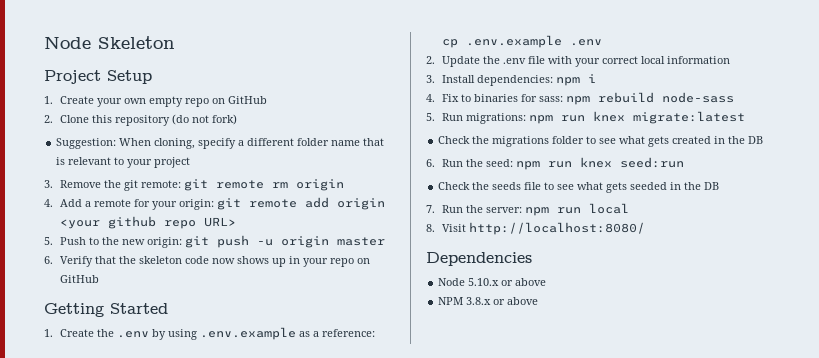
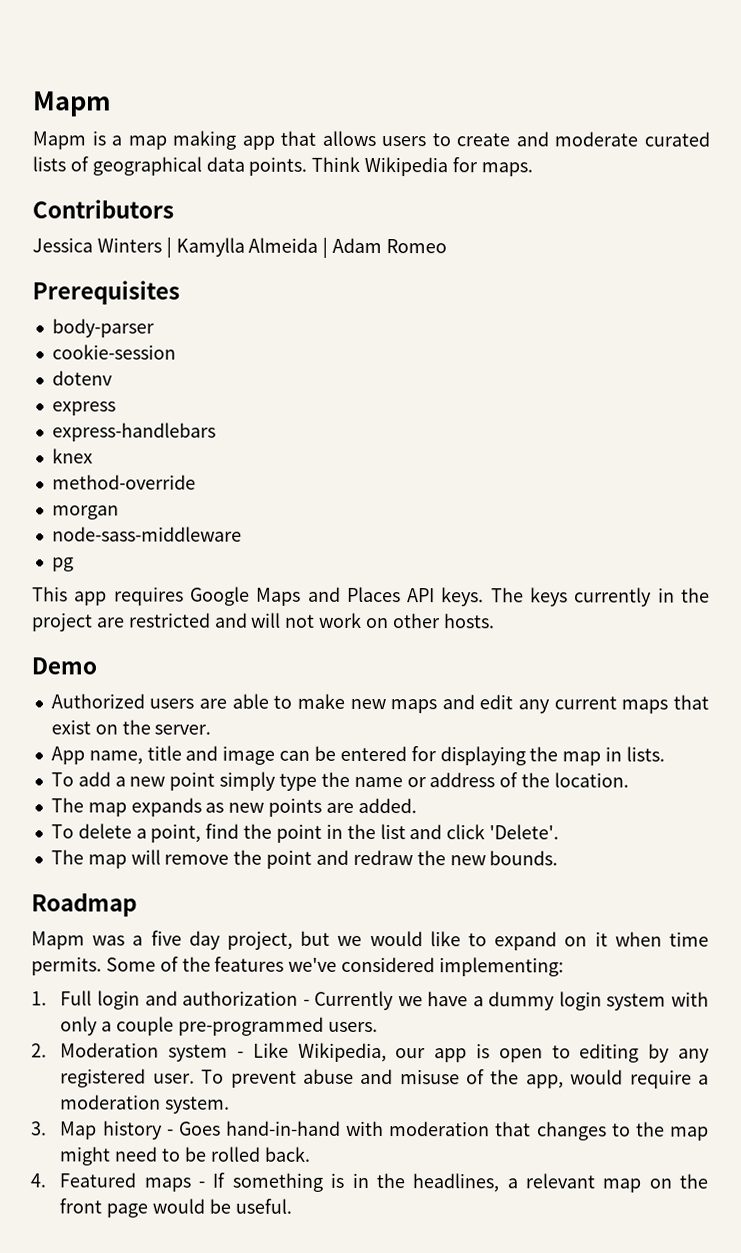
[44,36,175,49] [44,70,152,84] [44,96,267,107] [44,114,237,126] [56,138,385,149] [56,157,191,168] [44,179,344,191] [44,197,385,210] [59,216,236,229] [44,235,385,248] [44,256,370,267] [59,275,99,283] [44,303,168,317] [44,327,375,340] [441,35,602,48] [426,56,730,67] [426,74,596,86] [426,92,734,105] [426,111,745,124] [438,136,764,147] [426,157,684,170] [438,182,720,193] [426,203,629,216] [426,222,645,235] [426,252,532,266] [438,278,547,286] [438,297,539,305] Node Skeleton // Project Setup // 1. Create your own empty repo on GitHub // 2. Clone this repository (do not fork) // Suggestion: When cloning, specify a different folder name that is relevant to your project // 3. Remove the git remote: git remote rm origin // 4. Add a remote for your origin: git remote add origin <your github repo URL> // 5. Push to the new origin: git push -u origin master // 6. Verify that the skeleton code now shows up in your repo on GitHub // Getting Started // 1. Create the .env by using .env.example as a reference: cp .env.example .env // 2. Update the .env file with your correct local information // 3. Install dependencies: npm i // 4. Fix to binaries for sass: npm rebuild node-sass // 5. Run migrations: npm run knex migrate:latest // Check the migrations folder to see what gets created in the DB // 6. Run the seed: npm run knex seed:run // Check the seeds file to see what gets seeded in the DB // 7. Run the server: npm run local // 8. Visit http://localhost:8080/ // Dependencies // Node 5.10.x or above // NPM 3.8.x or above -> [32,91,112,117] [32,130,711,150] [32,156,533,177] [32,199,174,219] [32,236,448,258] [32,280,180,305] [51,318,155,338] [51,344,176,360] [51,370,113,386] [51,401,116,416] [51,422,216,442] [51,448,93,464] [51,474,196,490] [51,505,119,520] [51,526,242,542] [51,557,74,572] [32,586,710,607] [31,612,495,632] [31,657,97,675] [50,693,710,714] [50,719,212,735] [50,745,665,766] [50,771,629,791] [50,797,417,817] [50,823,560,843] [50,849,559,869] [31,892,137,917] [31,930,710,951] [31,956,565,977] [31,990,709,1011] [60,1016,378,1036] [31,1042,710,1063] [60,1068,709,1089] [60,1094,231,1114] [31,1120,709,1141] [59,1146,311,1166] [30,1172,708,1193] [59,1198,292,1218] Mapm // Mapm is a map making app that allows users to create and moderate curated lists of geographical data points. Think Wikipedia for maps. // Contributors // Jessica Winters | Kamylla Almeida | Adam Romeo // Prerequisites // body-parser // cookie-session // dotenv // express // express-handlebars // knex // method-override // morgan // node-sass-middleware // pg // This app requires Google Maps and Places API keys. The keys currently in the project are restricted and will not work on other hosts. // Demo // Authorized users are able to make new maps and edit any current maps that exist on the server. // App name, title and image can be entered for displaying the map in lists. // To add a new point simply type the name or address of the location. // The map expands as new points are added. // To delete a point, find the point in the list and click 'Delete'. // The map will remove the point and redraw the new bounds. // Roadmap // Mapm was a five day project, but we would like to expand on it when time permits. Some of the features we've considered implementing: // 1. Full login and authorization - Currently we have a dummy login system with only a couple pre-programmed users. // 2. Moderation system - Like Wikipedia, our app is open to editing by any registered user. To prevent abuse and misuse of the app, would require a moderation system. // 3. Map history - Goes hand-in-hand with moderation that changes to the map might need to be rolled back. // 4. Featured maps - If something is in the headlines, a relevant map on the front page would be useful.

